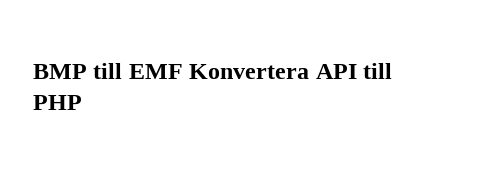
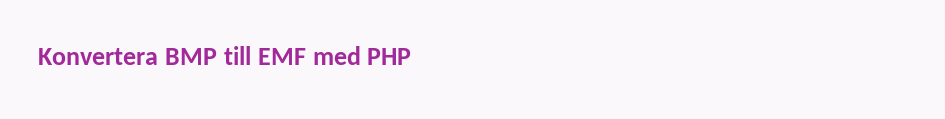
(33, 71) none -> [38,48,158,65] Konvertera
[189,63,393,79] Konvertera API till -> [312,46,361,65] med

